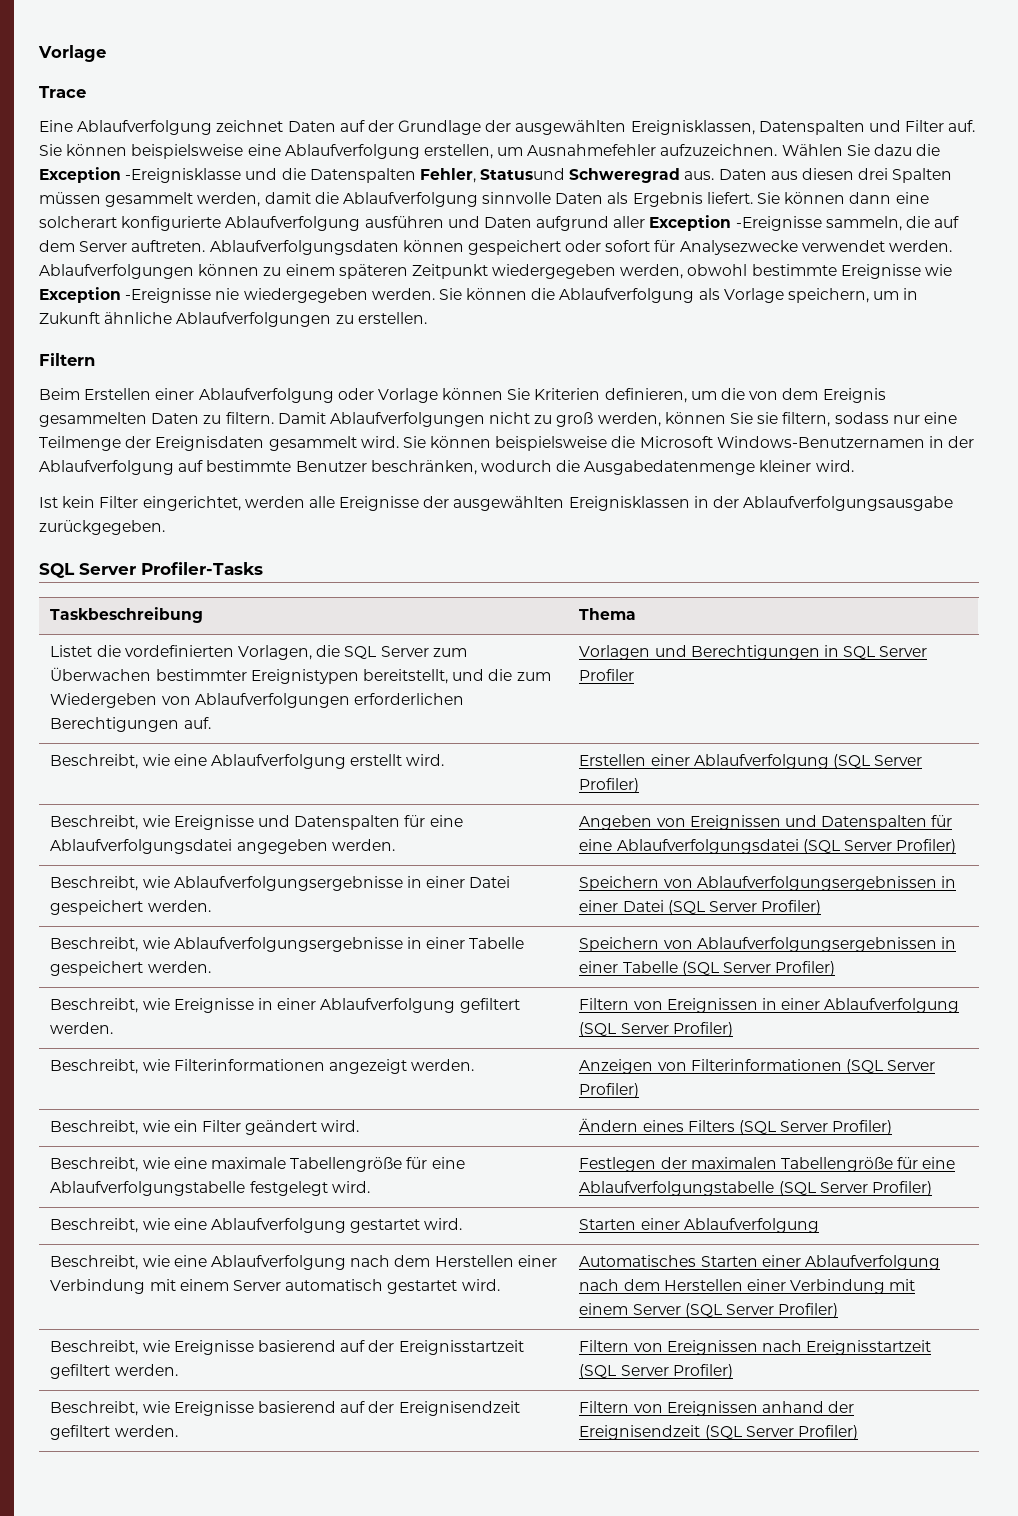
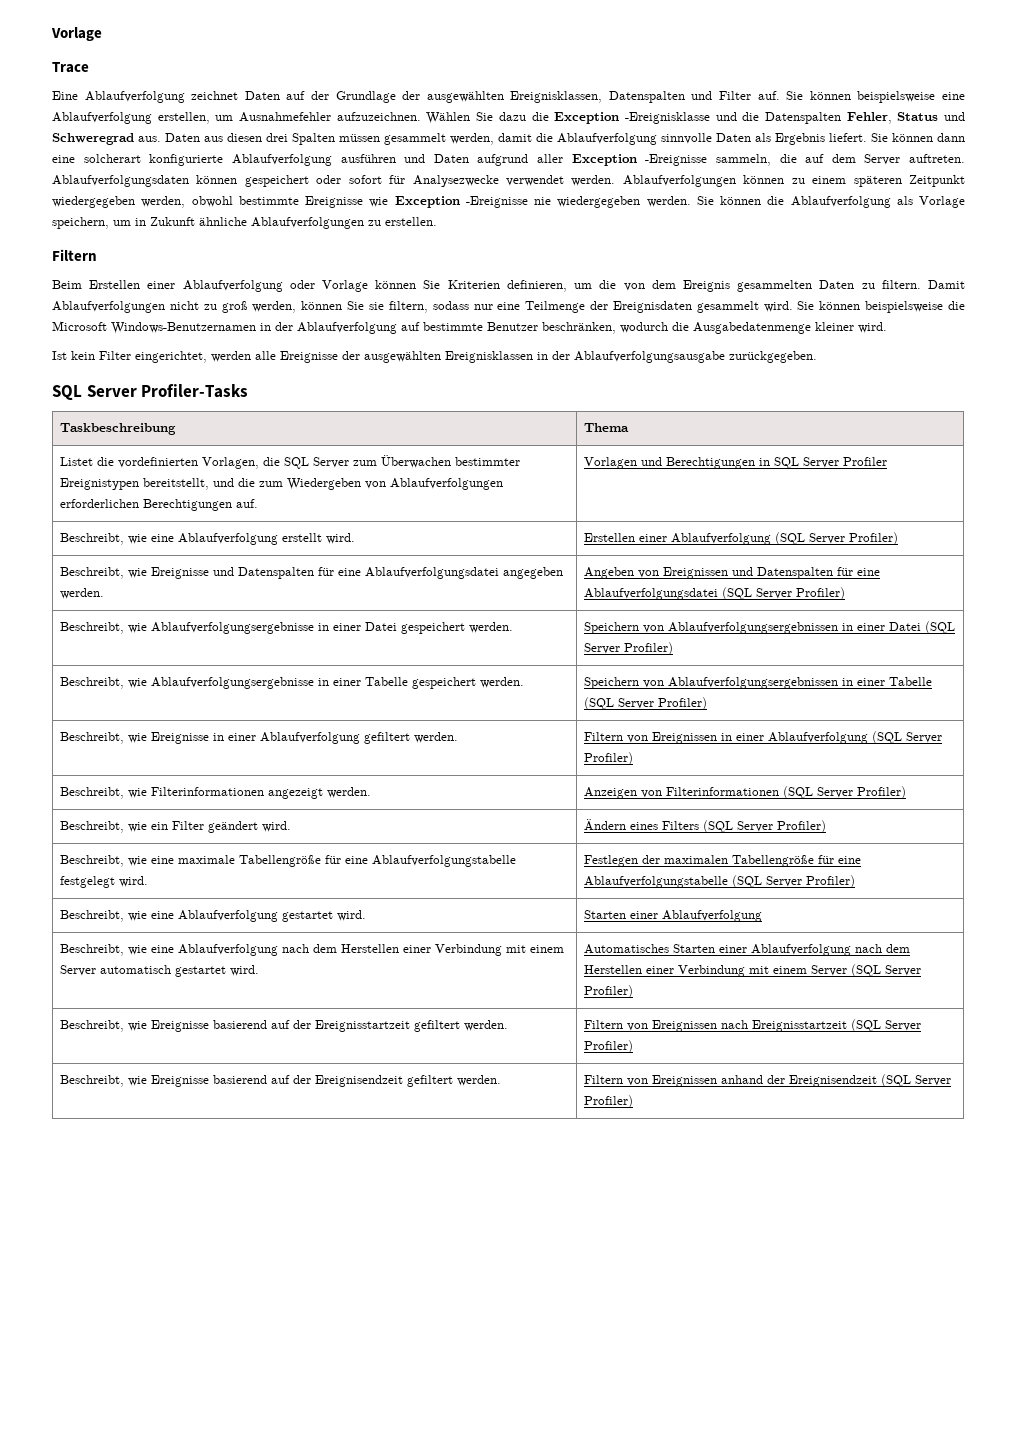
[480,168,566,180] Statusund -> [897,112,965,121] Status und

